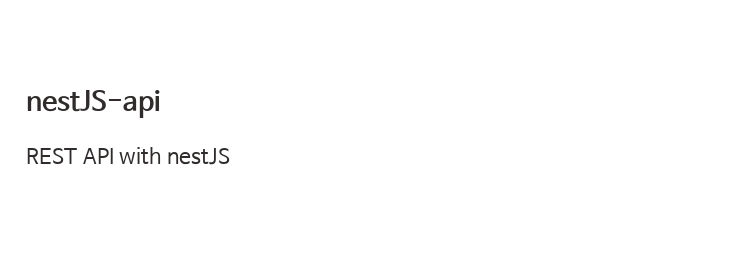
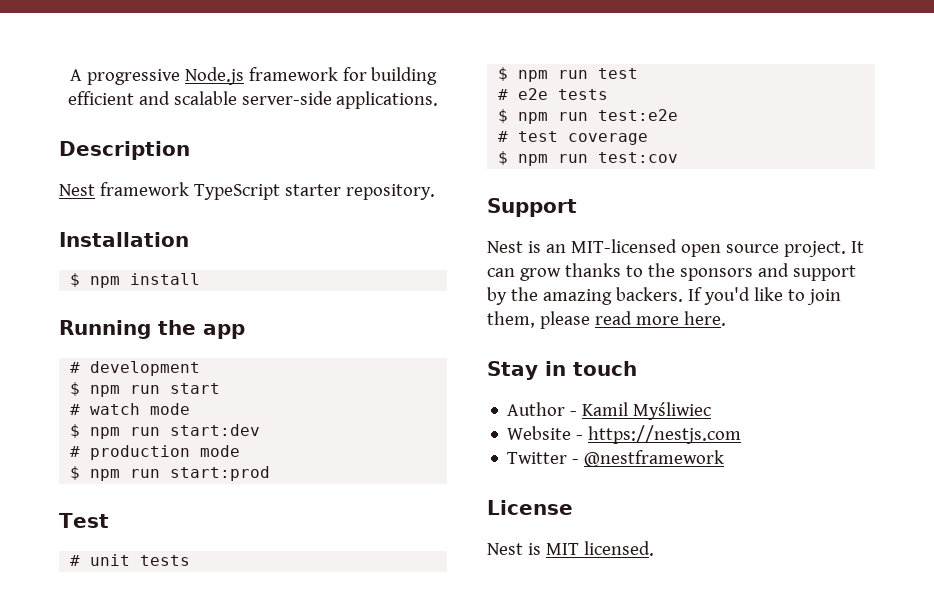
[26,90,161,118] [26,147,230,165] nestJS-api // REST API with nestJS -> [69,67,438,85] [67,91,439,109] [59,141,190,160] [59,182,435,200] [59,232,189,247] [70,273,201,288] [59,320,245,339] [70,361,201,376] [70,382,221,397] [70,403,191,415] [70,424,261,439] [70,445,241,460] [70,466,271,481] [59,513,109,528] [70,554,191,566] [498,67,639,82] [498,88,609,100] [498,109,679,124] [498,131,649,145] [498,151,679,166] [487,198,577,217] [487,239,864,257] [487,263,856,281] [487,287,841,305] [487,311,726,329] [487,361,637,380] [507,402,712,420] [507,425,742,444] [507,450,725,467] [487,500,573,515] [487,541,654,556] A progressive Node.js framework for building efficient and scalable server-side applications. // Description // Nest framework TypeScript starter repository. // Installation // $ npm install // Running the app // # development // $ npm run start // # watch mode // $ npm run start:dev // # production mode // $ npm run start:prod // Test // # unit tests // $ npm run test // # e2e tests // $ npm run test:e2e // # test coverage // $ npm run test:cov // Support // Nest is an MIT-licensed open source project. It can grow thanks to the sponsors and support by the amazing backers. If you'd like to join them, please read more here. // Stay in touch // Author - Kamil Myśliwiec // Website - https://nestjs.com // Twitter - @nestframework // License // Nest is MIT licensed.

